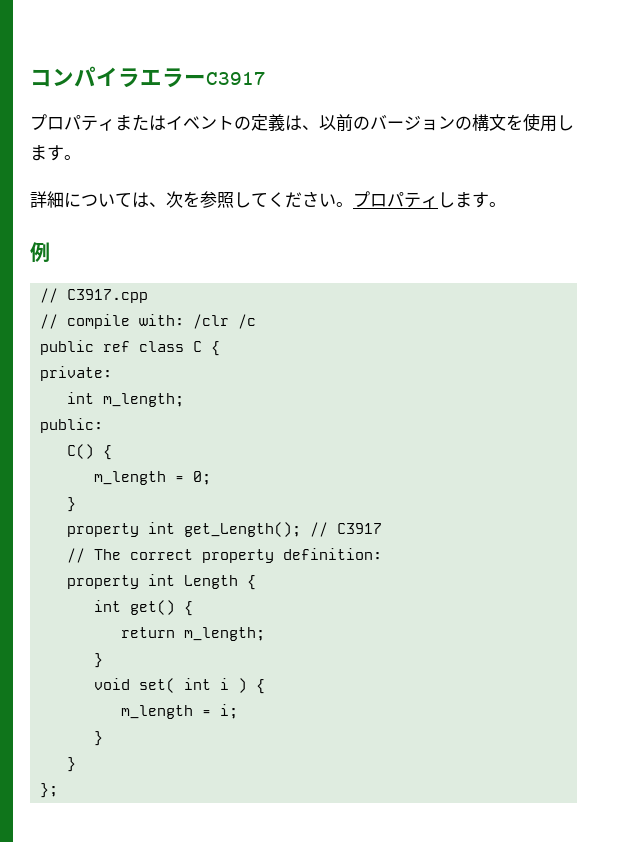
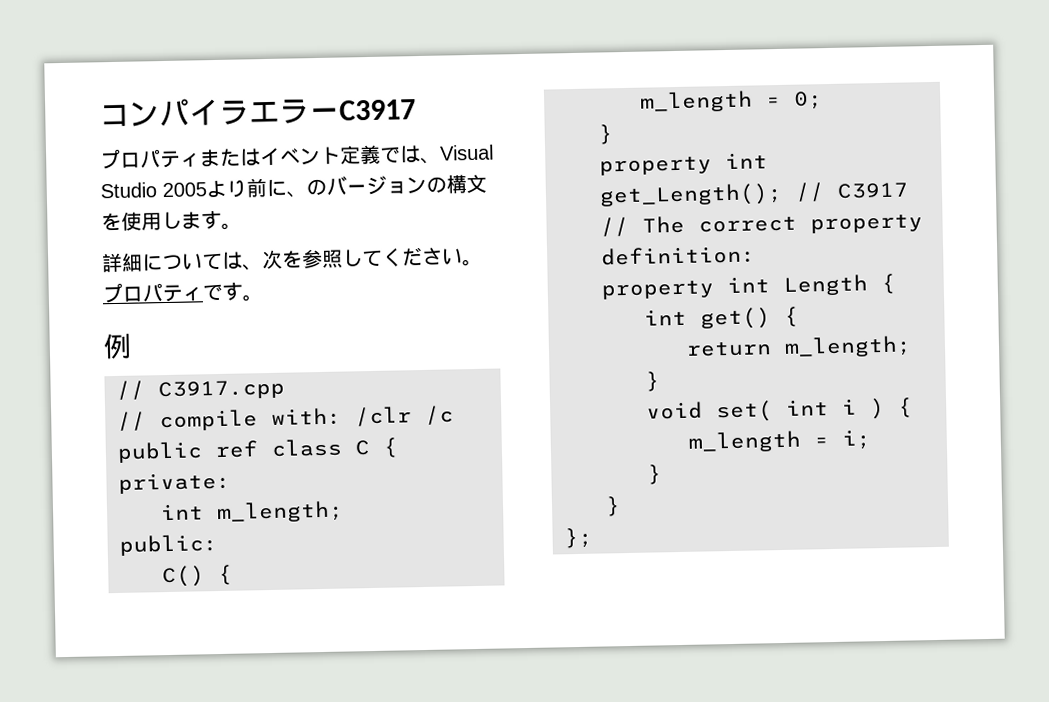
[234,114,353,132] の定義は、以前 -> [339,144,494,165] [100,178,307,199] 定義では、Visual Studio 2005より前に、
[438,192,472,208] しま -> [202,283,223,302] で

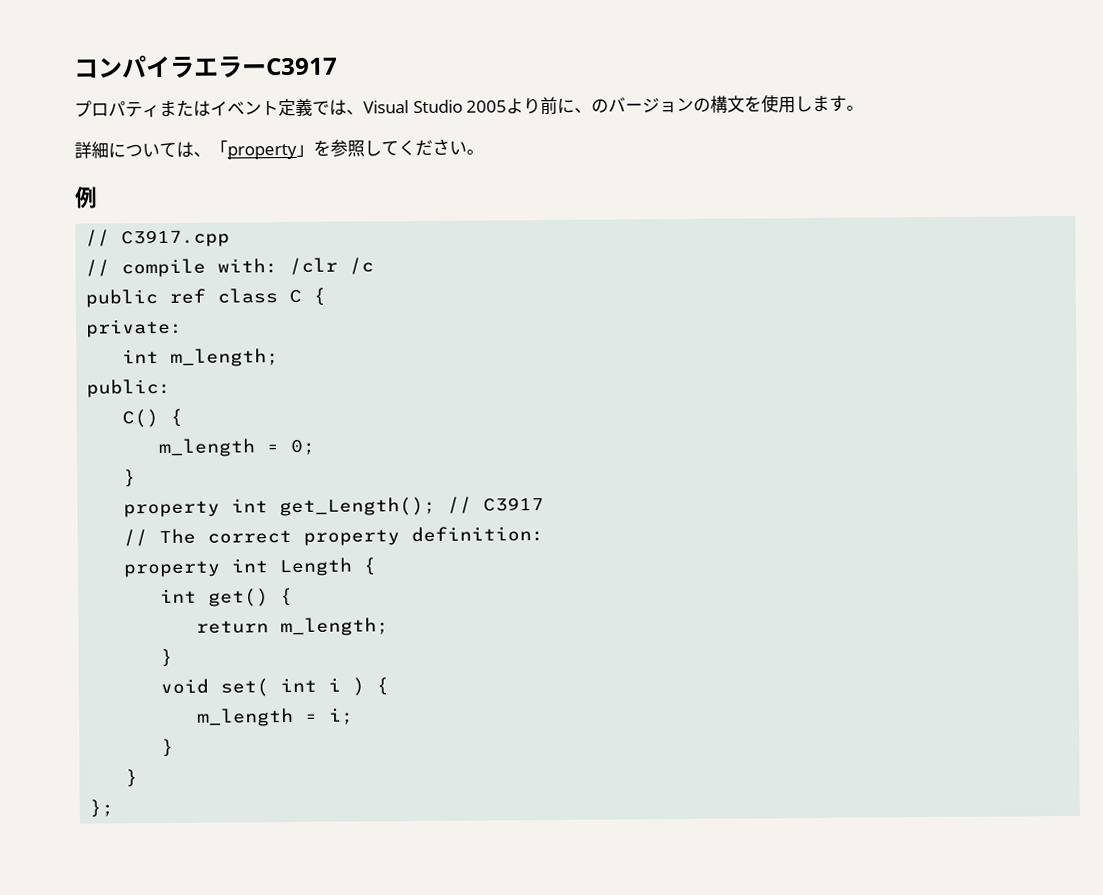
[261,249,283,270] 次 -> [210,140,314,160] 「property」
[102,282,263,304] プロパティです。 -> (484, 152) none

